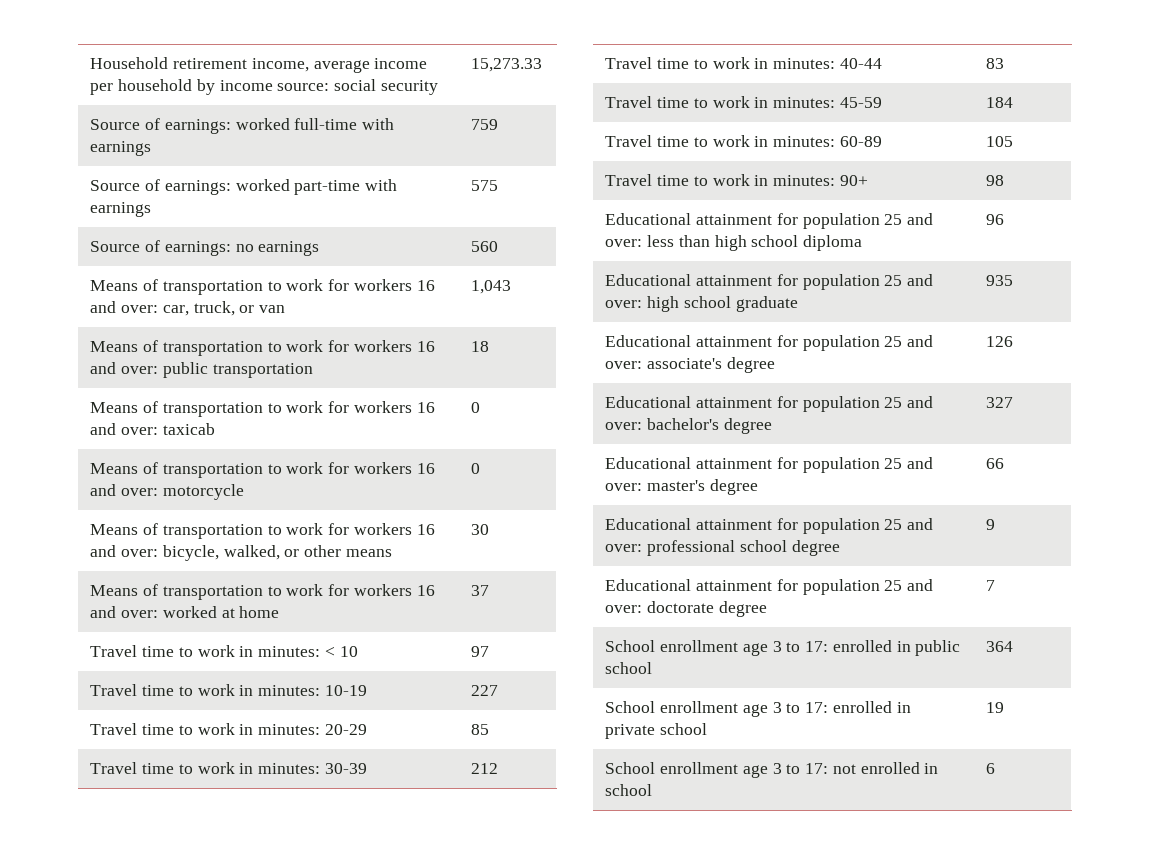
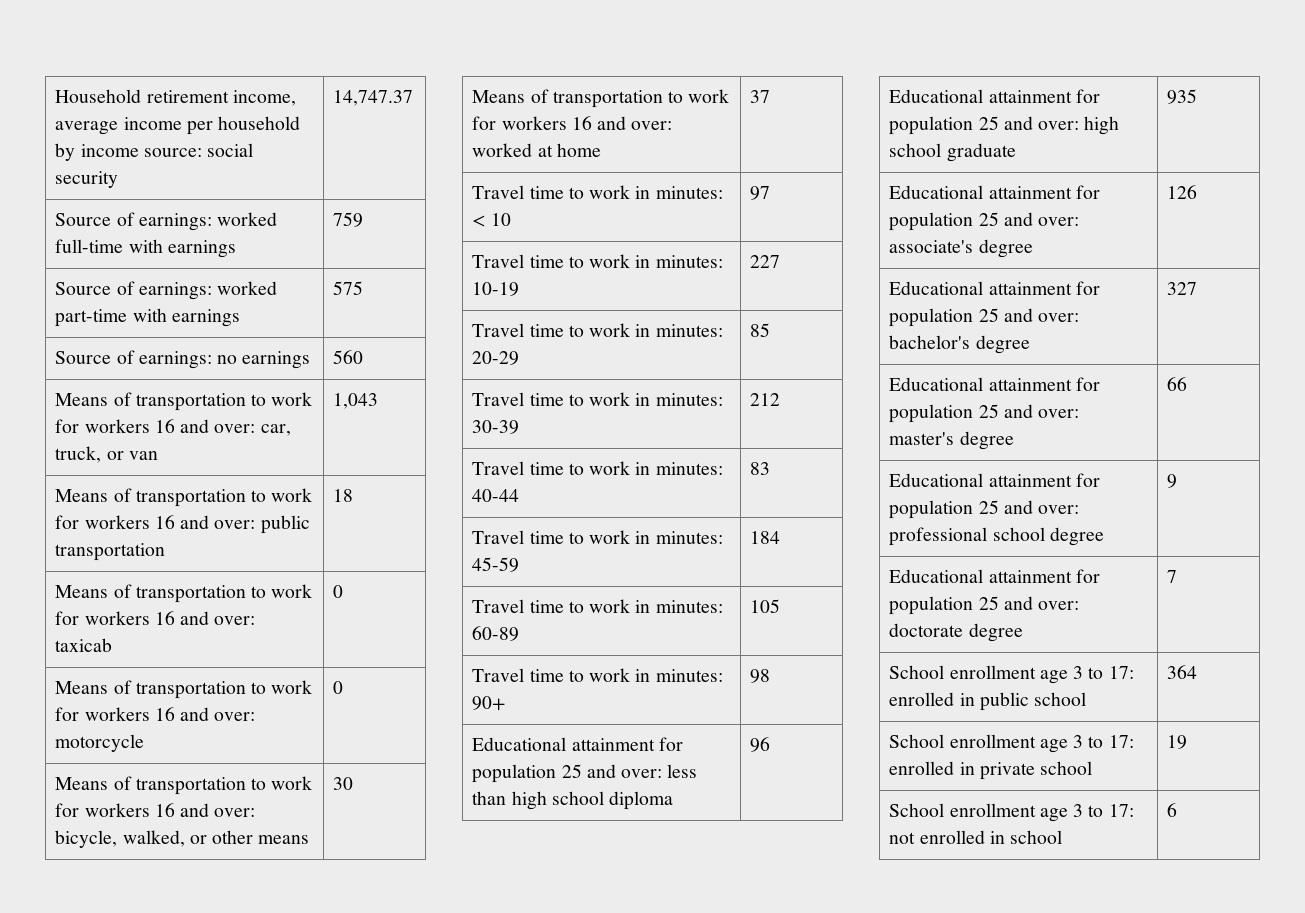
[471,58,543,72] 15,273.33 -> [333,90,414,106] 14,747.37

